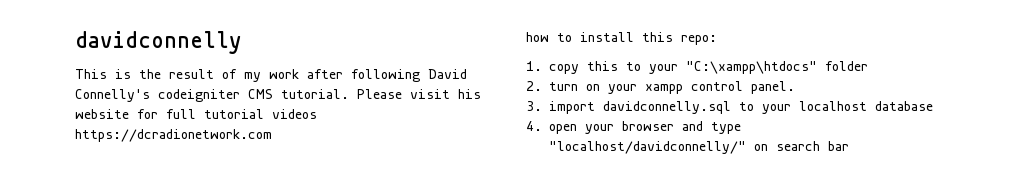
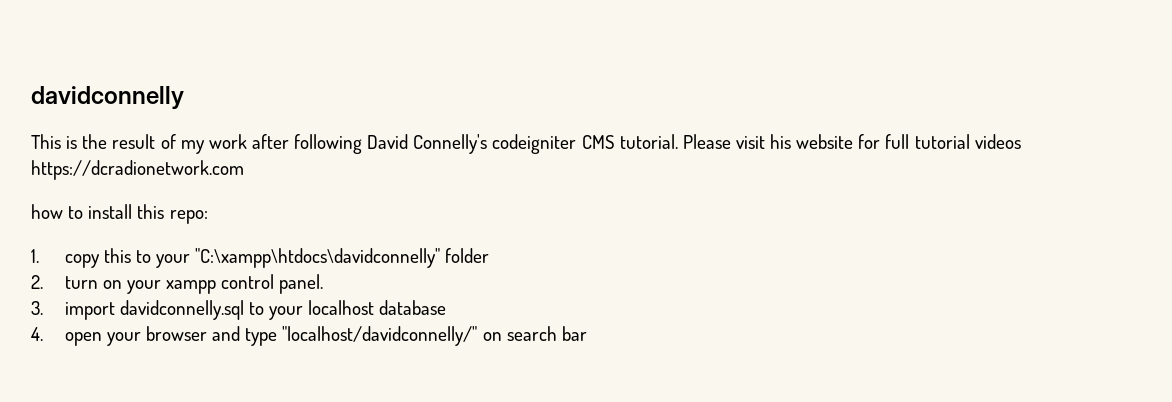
[686,61,817,74] "C:\xampp\htdocs" -> [195,248,441,268] "C:\xampp\htdocs\davidconnelly"

